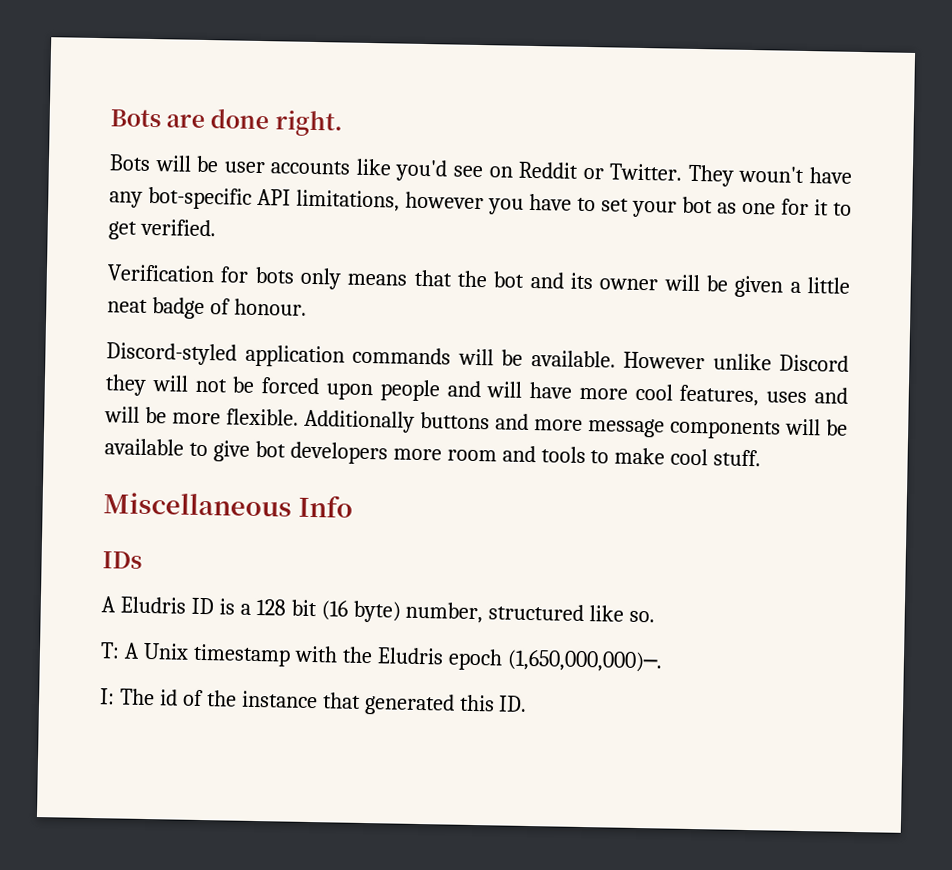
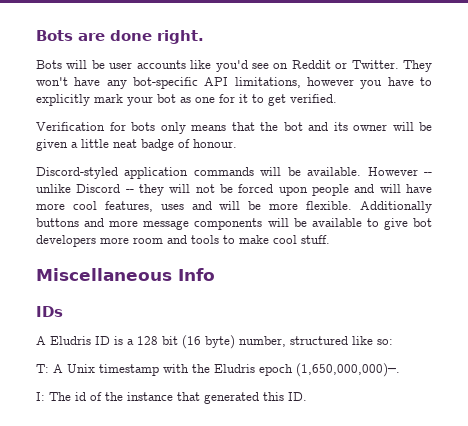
[738,165,805,183] woun't -> [36,77,68,86] won't
[601,198,629,212] set -> [36,94,123,106] explicitly mark
(705, 360) none -> [424,172,432,176] --
(849, 363) none -> [125,189,134,193] --
[629,610,656,623] so. -> [377,339,393,345] so:

